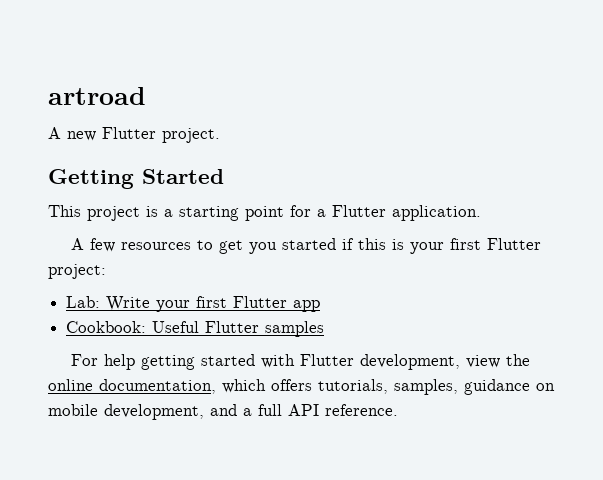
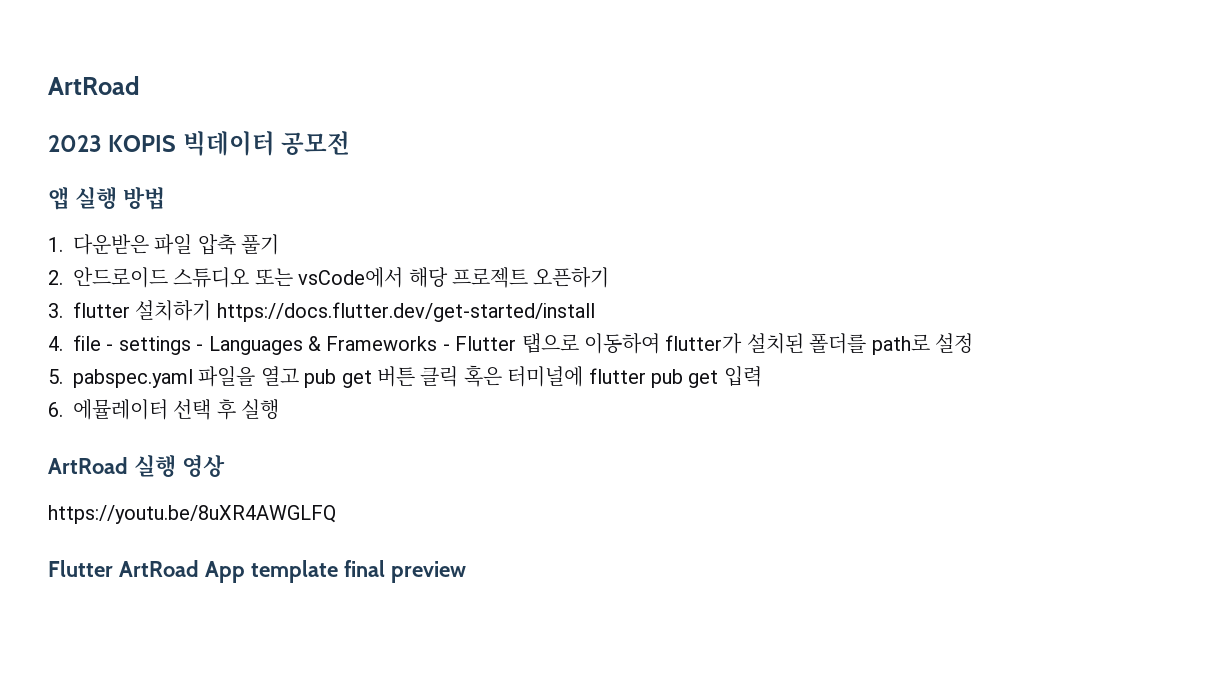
[48,87,146,105] [48,127,220,143] [48,169,224,189] [48,205,481,221] [70,238,541,254] [48,264,106,279] [66,296,321,312] [66,321,325,337] [70,354,530,370] [48,379,555,395] [48,404,398,420] artroad // A new Flutter project. // Getting Started // This project is a starting point for a Flutter application. // A few resources to get you started if this is your first Flutter project: // Lab: Write your first Flutter app // Cookbook: Useful Flutter samples // For help getting started with Flutter development, view the online documentation, which offers tutorials, samples, guidance on mobile development, and a full API reference. -> [48,76,140,95] [48,131,351,156] [48,187,165,210] [48,234,280,255] [48,267,610,288] [48,300,595,322] [48,333,973,355] [48,365,762,388] [48,399,280,420] [48,455,225,478] [48,505,336,524] [48,560,466,583] ArtRoad // 2023 KOPIS 빅데이터 공모전 // 앱 실행 방법 // 1. 다운받은 파일 압축 풀기 // 2. 안드로이드 스튜디오 또는 vsCode에서 해당 프로젝트 오픈하기 // 3. flutter 설치하기 https://docs.flutter.dev/get-started/install // 4. file - settings - Languages & Frameworks - Flutter 탭으로 이동하여 flutter가 설치된 폴더를 path로 설정 // 5. pabspec.yaml 파일을 열고 pub get 버튼 클릭 혹은 터미널에 flutter pub get 입력 // 6. 에뮬레이터 선택 후 실행 // ArtRoad 실행 영상 // https://youtu.be/8uXR4AWGLFQ // Flutter ArtRoad App template final preview

